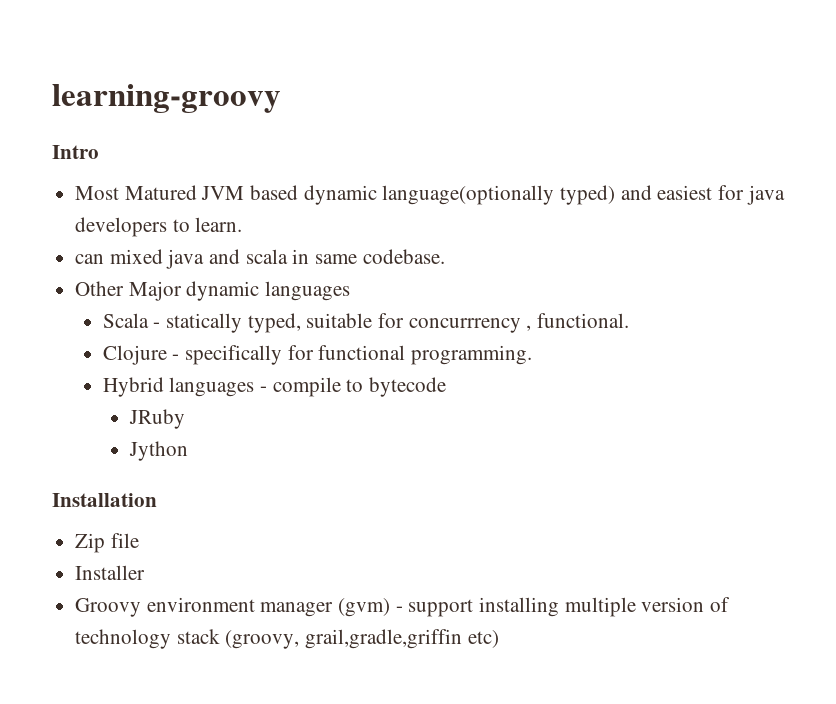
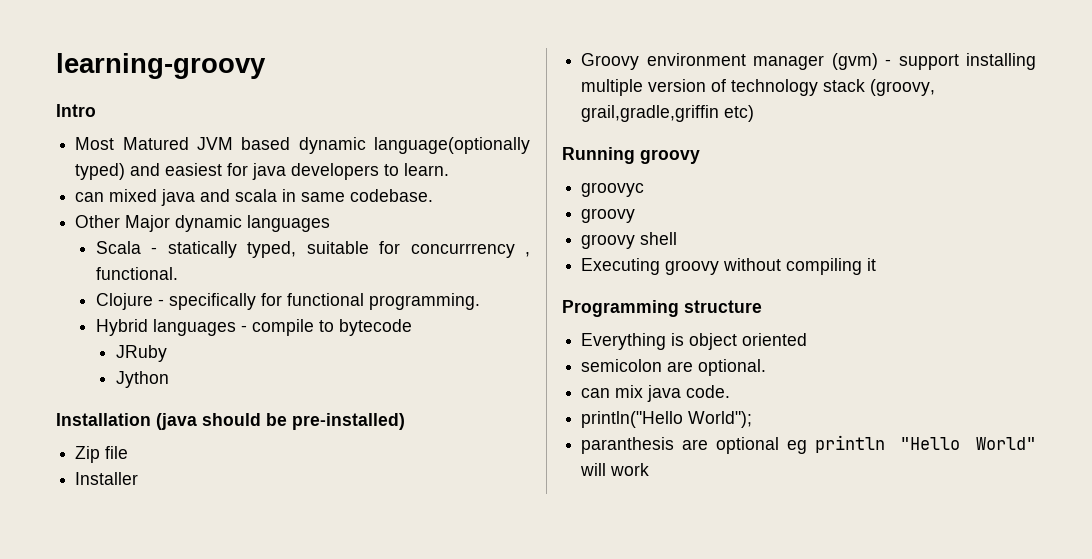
(157, 500) none -> [156,413,405,430] (java should be pre-installed)
(499, 639) none -> [562,147,700,164] [581,182,645,197] [581,208,636,223] [581,232,678,249] [581,258,877,275] [562,300,762,317] [581,333,808,350] [581,359,767,376] [581,385,731,402] [581,411,753,428] [581,435,1036,454] [580,463,650,476] // Running groovy // groovyc // groovy // groovy shell // Executing groovy without compiling it // Programming structure // Everything is object oriented // semicolon are optional. // can mix java code. // println("Hello World"); // paranthesis are optional eg println "Hello World" will work

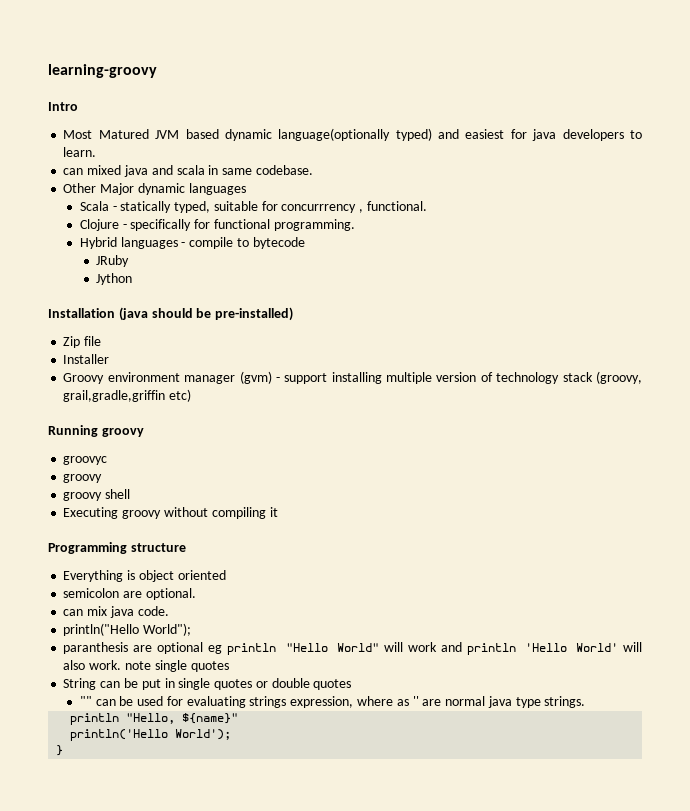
(650, 469) none -> [440,642,643,655] [63,660,229,672] [63,678,352,690] [79,696,586,708] [70,713,239,725] [70,729,232,741] [56,745,64,756] and println 'Hello World' will also work. note single quotes // String can be put in single quotes or double quotes // "" can be used for evaluating strings expression, where as '' are normal java type strings. // println "Hello, ${name}" // println('Hello World'); // }

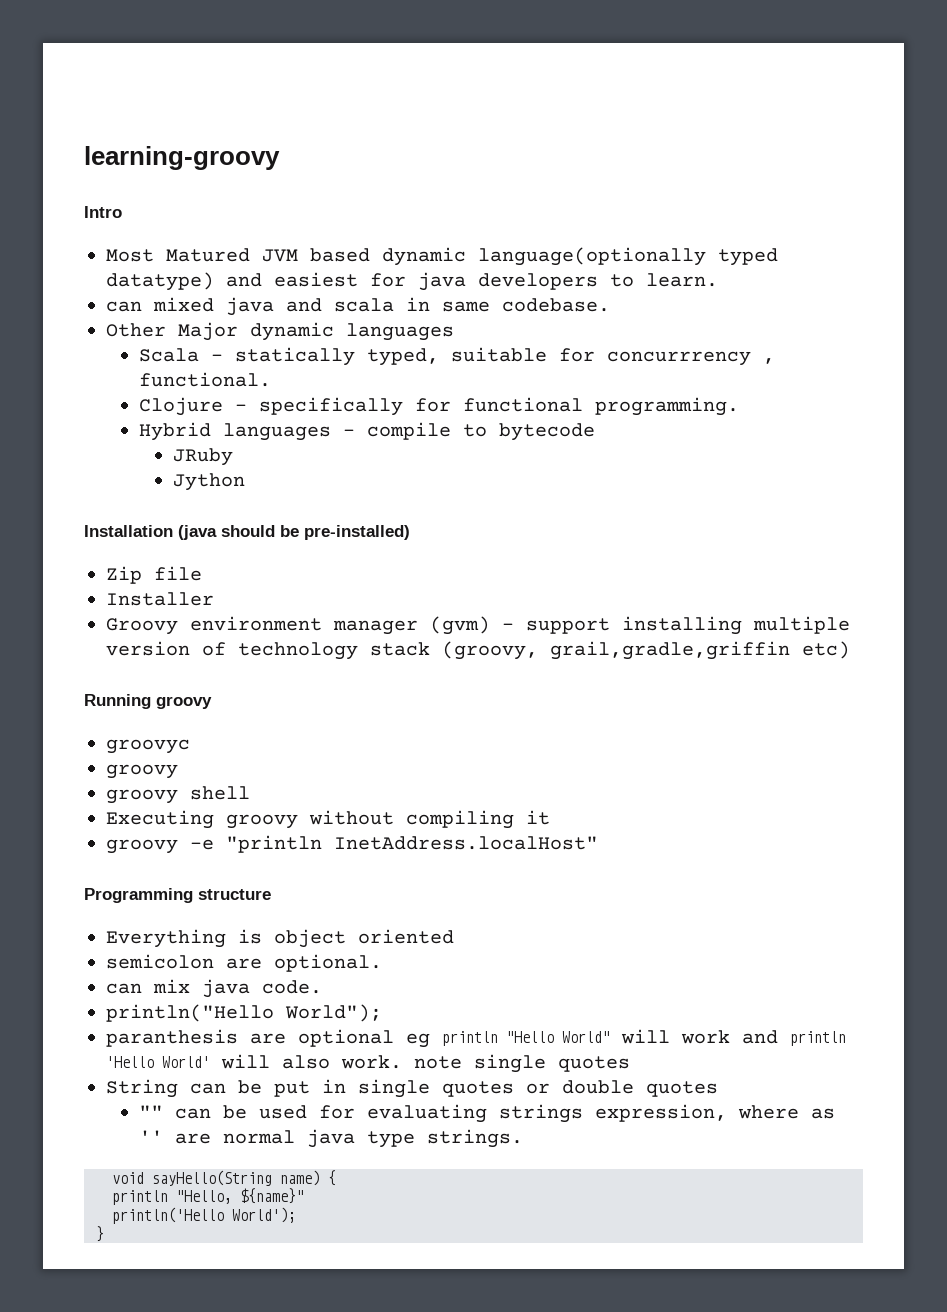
[395,128,432,141] typed) -> [718,248,778,266] [106,272,214,291] typed datatype)
(278, 512) none -> [106,835,598,854] // groovy -e "println InetAddress.localHost"
(586, 702) none -> [112,1170,336,1186] // void sayHello(String name) {

